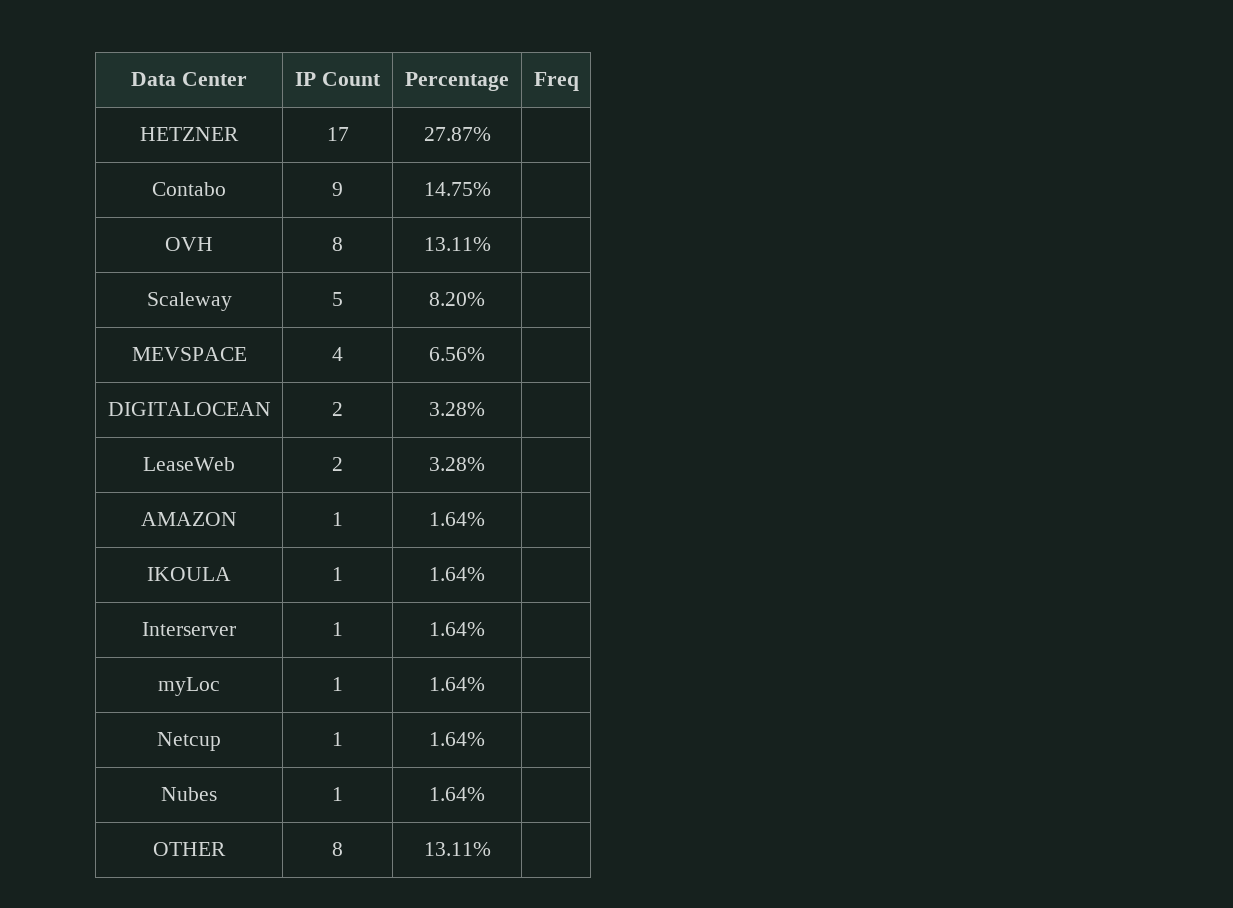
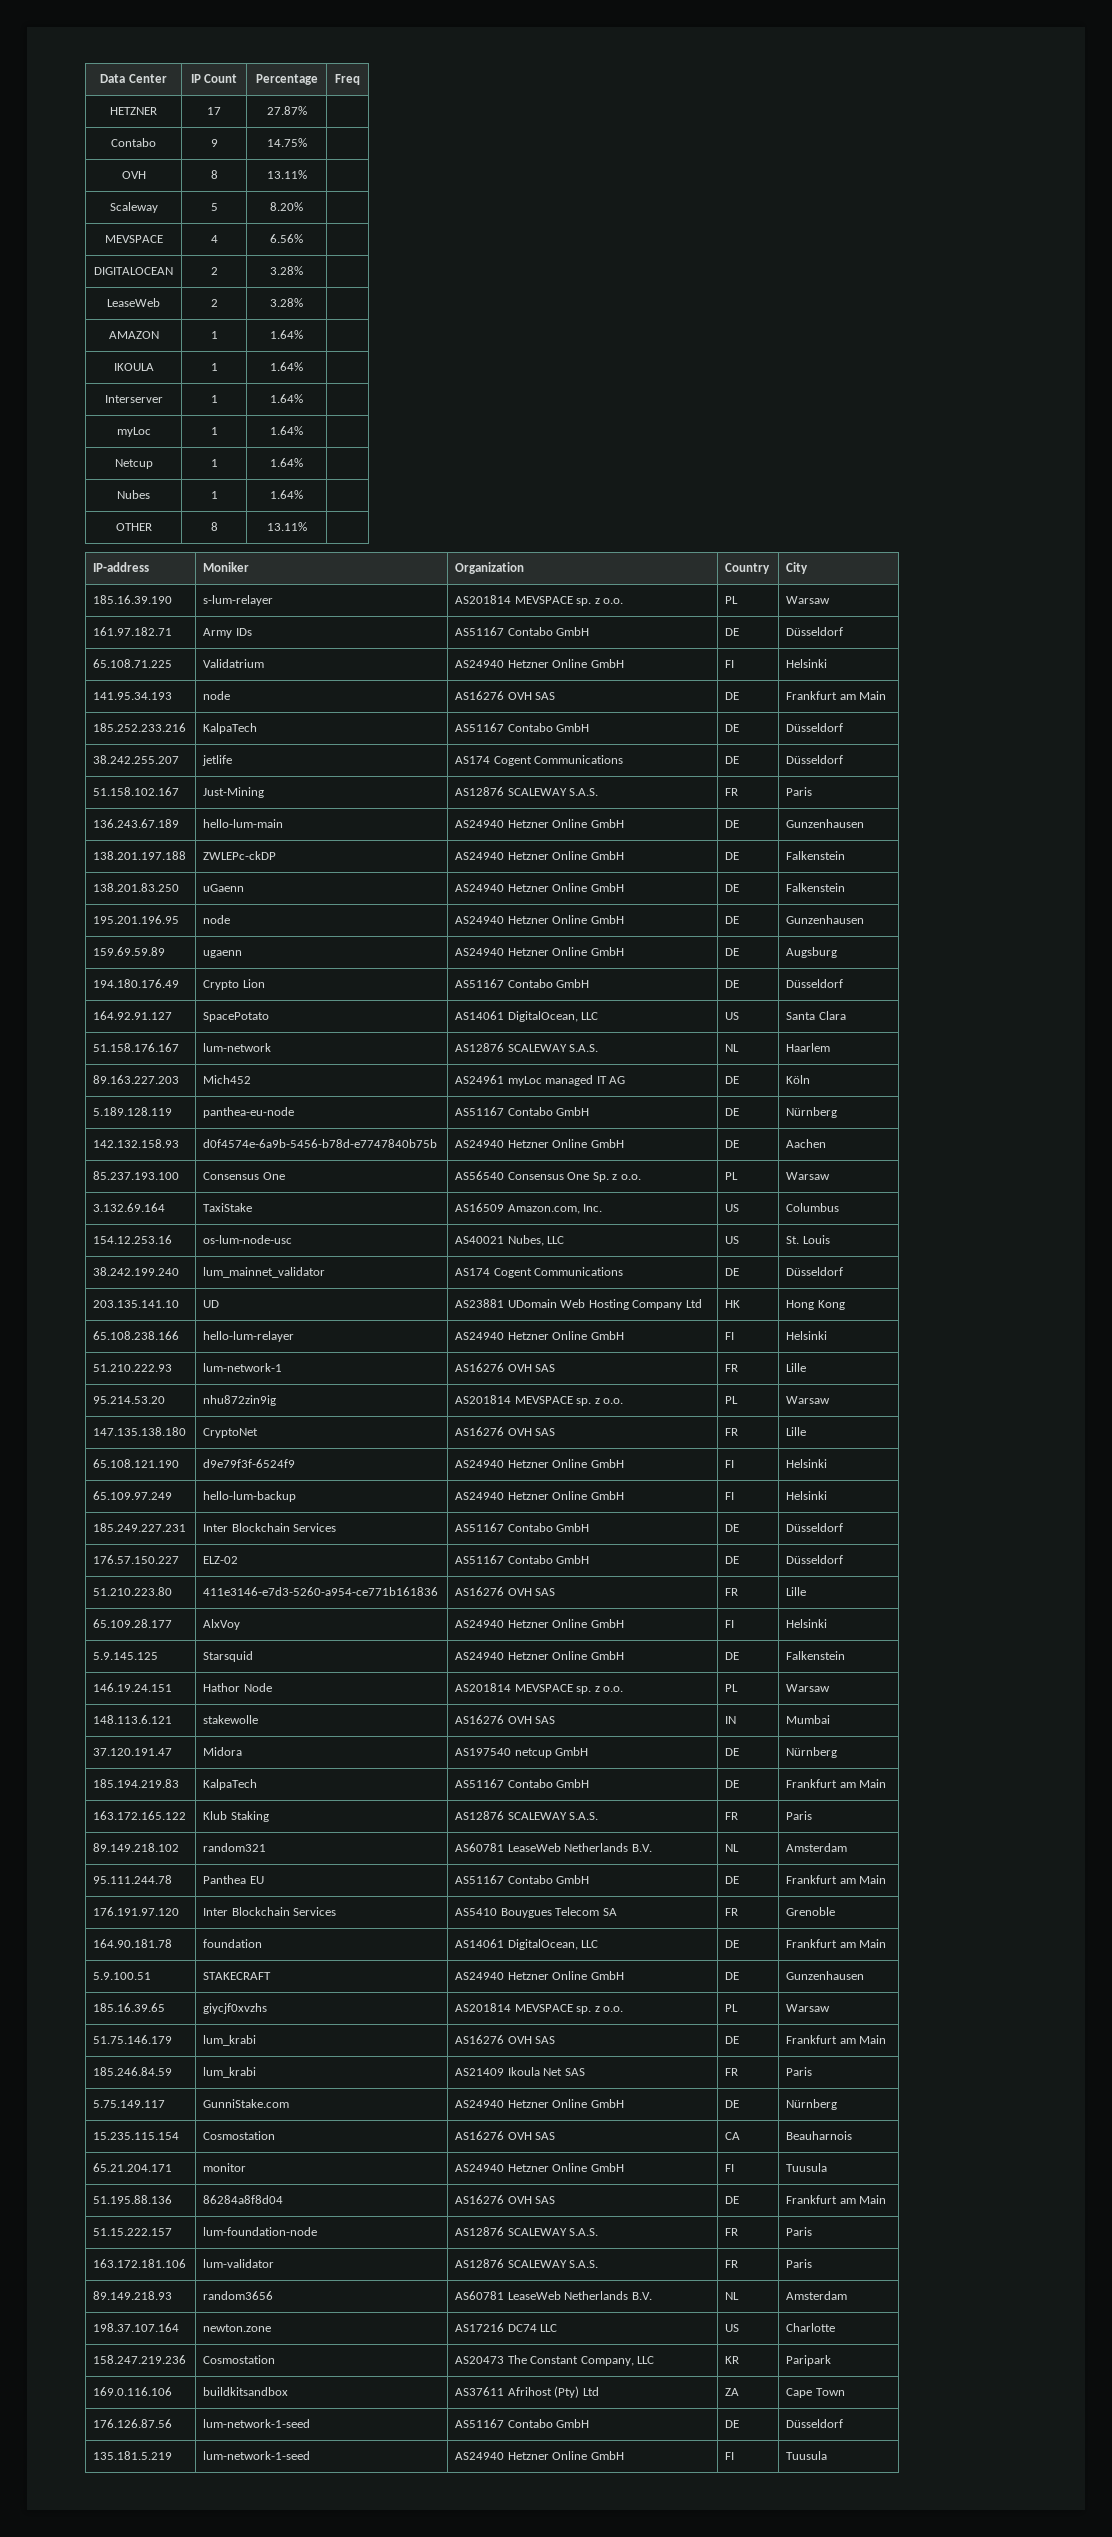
(491, 849) none -> [93,562,150,572] [203,562,250,572] [455,562,525,574] [725,563,771,574] [786,562,809,574] [93,595,173,604] [203,595,274,606] [455,595,624,606] [725,596,739,604] [786,596,831,604] [93,627,173,636] [203,628,252,638] [455,627,590,636] [725,628,740,636] [786,627,844,636] [93,659,173,668] [203,659,265,668] [455,659,624,668] [725,660,735,668] [786,659,828,668] [93,692,173,700] [203,691,231,700] [455,691,556,700] [725,692,740,700] [786,691,887,700] [93,723,187,732] [203,723,258,734] [455,723,590,732] [725,724,740,732] [786,723,844,732] [93,755,180,764] [202,755,233,766] [455,755,624,766] [725,756,740,764] [786,755,844,764] [93,787,180,796] [203,787,265,798] [455,787,599,796] [725,788,739,796] [786,787,813,796] [93,819,180,828] [203,819,284,828] [455,819,624,828] [725,820,740,828] [786,819,865,828] [93,851,187,860] [203,851,277,860] [455,851,624,860] [725,852,740,860] [786,851,846,860] [93,883,180,892] [203,884,245,892] [455,883,624,892] [725,884,740,892] [786,883,846,892] [93,915,180,924] [203,915,231,924] [455,915,624,924] [725,916,740,924] [786,915,865,924] [93,947,166,956] [203,950,243,958] [455,947,624,956] [725,948,740,956] [786,947,838,958] [93,979,180,988] [203,979,265,990] [455,979,590,988] [725,980,740,988] [786,979,844,988] [93,1011,173,1020] [203,1012,270,1022] [455,1011,599,1022] [725,1012,740,1020] [786,1011,846,1020] [93,1043,180,1052] [203,1043,272,1052] [455,1043,599,1052] [725,1044,740,1052] [786,1043,831,1052] [93,1075,180,1084] [203,1075,252,1084] [455,1075,626,1086] [725,1076,740,1084] [786,1075,811,1084] [93,1107,173,1116] [203,1107,295,1118] [455,1107,590,1116] [725,1108,740,1116] [786,1107,838,1118] [93,1139,180,1148] [203,1139,438,1148] [455,1139,624,1148] [725,1140,740,1148] [786,1139,827,1148] [93,1171,180,1180] [203,1172,285,1180] [455,1171,641,1182] [725,1172,739,1180] [786,1172,831,1180] [93,1203,166,1212] [203,1203,253,1212] [455,1203,603,1214] [725,1204,740,1212] [786,1203,840,1212] [93,1235,173,1244] [203,1235,293,1244] [455,1235,565,1246] [725,1236,740,1244] [786,1235,830,1244] [93,1267,180,1276] [203,1267,326,1278] [455,1267,624,1278] [725,1268,740,1276] [786,1267,844,1276] [93,1300,180,1308] [203,1300,220,1308] [455,1299,702,1310] [725,1300,741,1308] [786,1300,845,1310] [93,1331,180,1340] [203,1331,295,1342] [455,1331,624,1340] [725,1332,735,1340] [786,1331,828,1340] [93,1364,173,1372] [203,1363,283,1372] [455,1363,556,1372] [725,1364,739,1372] [786,1363,807,1372] [93,1396,166,1404] [203,1395,277,1406] [455,1395,624,1406] [725,1396,739,1404] [786,1396,831,1404] [93,1427,187,1436] [203,1428,259,1438] [455,1427,556,1436] [725,1428,739,1436] [786,1427,807,1436] [93,1459,180,1468] [203,1459,296,1468] [455,1459,624,1468] [725,1460,735,1468] [786,1459,828,1468] [93,1491,173,1500] [203,1491,297,1502] [455,1491,624,1500] [725,1492,735,1500] [786,1491,828,1500] [93,1523,187,1532] [203,1523,337,1532] [455,1523,590,1532] [725,1524,740,1532] [786,1523,844,1532] [93,1555,180,1564] [203,1556,239,1564] [455,1555,590,1564] [725,1556,740,1564] [786,1555,844,1564] [93,1587,173,1596] [203,1587,439,1596] [455,1587,556,1596] [725,1588,739,1596] [786,1587,807,1596] [93,1619,173,1628] [203,1619,241,1630] [455,1619,624,1628] [725,1620,735,1628] [786,1619,828,1628] [93,1652,159,1660] [203,1651,254,1662] [455,1651,624,1660] [725,1652,740,1660] [786,1651,846,1660] [93,1683,173,1692] [203,1683,272,1692] [455,1683,624,1694] [725,1684,739,1692] [786,1684,831,1692] [93,1715,173,1724] [203,1715,259,1724] [455,1715,556,1724] [725,1716,737,1724] [786,1715,831,1724] [93,1748,173,1756] [203,1747,243,1756] [455,1747,589,1758] [725,1748,740,1756] [786,1747,838,1758] [93,1779,180,1788] [203,1779,258,1790] [455,1779,590,1788] [725,1780,740,1788] [786,1779,887,1788] [93,1811,187,1820] [203,1811,269,1822] [455,1811,599,1820] [725,1812,739,1820] [786,1811,813,1820] [93,1843,180,1852] [203,1843,267,1852] [455,1843,652,1852] [725,1844,740,1852] [786,1843,848,1852] [93,1875,173,1884] [203,1875,264,1884] [455,1875,590,1884] [725,1876,740,1884] [786,1875,887,1884] [93,1907,180,1916] [203,1907,337,1916] [455,1907,617,1918] [725,1908,739,1916] [786,1907,836,1916] [93,1939,173,1948] [203,1939,263,1948] [455,1939,599,1950] [725,1940,740,1948] [786,1939,887,1948] [93,1972,152,1980] [203,1972,272,1980] [455,1971,624,1980] [725,1972,740,1980] [786,1971,865,1980] [93,2003,166,2012] [203,2003,268,2014] [455,2003,624,2014] [725,2004,739,2012] [786,2004,831,2012] [93,2035,173,2044] [203,2035,257,2046] [455,2035,556,2044] [725,2036,740,2044] [786,2035,887,2044] [93,2067,173,2076] [203,2067,257,2078] [455,2067,585,2076] [725,2068,739,2076] [786,2067,813,2076] [93,2100,166,2108] [203,2099,290,2108] [455,2099,624,2108] [725,2100,740,2108] [786,2099,838,2110] [93,2132,180,2140] [203,2131,276,2140] [455,2131,556,2140] [725,2132,741,2140] [786,2131,853,2140] [93,2163,173,2172] [203,2163,247,2172] [455,2163,624,2172] [725,2164,735,2172] [786,2163,828,2172] [93,2195,173,2204] [203,2195,284,2204] [455,2195,556,2204] [725,2196,740,2204] [786,2195,887,2204] [93,2228,173,2236] [203,2227,318,2236] [455,2227,599,2236] [725,2228,739,2236] [786,2227,813,2236] [93,2259,187,2268] [203,2259,275,2268] [455,2259,599,2268] [725,2260,739,2268] [786,2259,813,2268] [93,2291,173,2300] [203,2291,274,2300] [455,2291,652,2300] [725,2292,740,2300] [786,2291,848,2300] [93,2323,180,2332] [203,2324,272,2332] [455,2323,558,2332] [725,2324,740,2332] [786,2323,836,2332] [93,2355,187,2364] [203,2355,276,2364] [455,2355,655,2366] [725,2356,740,2364] [786,2355,832,2366] [93,2387,173,2396] [203,2387,289,2396] [455,2386,599,2398] [725,2388,740,2396] [786,2388,845,2398] [93,2419,173,2428] [203,2419,311,2428] [455,2419,590,2428] [725,2420,740,2428] [786,2419,844,2428] [93,2451,173,2460] [203,2451,311,2460] [455,2451,624,2460] [725,2452,735,2460] [786,2451,828,2460] // IP-address | Moniker | Organization | Country | City // 185.16.39.190 | s-lum-relayer | AS201814 MEVSPACE sp. z o.o. | PL | Warsaw // 161.97.182.71 | Army IDs | AS51167 Contabo GmbH | DE | Düsseldorf // 65.108.71.225 | Validatrium | AS24940 Hetzner Online GmbH | FI | Helsinki // 141.95.34.193 | node | AS16276 OVH SAS | DE | Frankfurt am Main // 185.252.233.216 | KalpaTech | AS51167 Contabo GmbH | DE | Düsseldorf // 38.242.255.207 | jetlife | AS174 Cogent Communications | DE | Düsseldorf // 51.158.102.167 | Just-Mining | AS12876 SCALEWAY S.A.S. | FR | Paris // 136.243.67.189 | hello-lum-main | AS24940 Hetzner Online GmbH | DE | Gunzenhausen // 138.201.197.188 | ZWLEPc-ckDP | AS24940 Hetzner Online GmbH | DE | Falkenstein // 138.201.83.250 | uGaenn | AS24940 Hetzner Online GmbH | DE | Falkenstein // 195.201.196.95 | node | AS24940 Hetzner Online GmbH | DE | Gunzenhausen // 159.69.59.89 | ugaenn | AS24940 Hetzner Online GmbH | DE | Augsburg // 194.180.176.49 | Crypto Lion | AS51167 Contabo GmbH | DE | Düsseldorf // 164.92.91.127 | SpacePotato | AS14061 DigitalOcean, LLC | US | Santa Clara // 51.158.176.167 | lum-network | AS12876 SCALEWAY S.A.S. | NL | Haarlem // 89.163.227.203 | Mich452 | AS24961 myLoc managed IT AG | DE | Köln // 5.189.128.119 | panthea-eu-node | AS51167 Contabo GmbH | DE | Nürnberg // 142.132.158.93 | d0f4574e-6a9b-5456-b78d-e7747840b75b | AS24940 Hetzner Online GmbH | DE | Aachen // 85.237.193.100 | Consensus One | AS56540 Consensus One Sp. z o.o. | PL | Warsaw // 3.132.69.164 | TaxiStake | AS16509 Amazon.com, Inc. | US | Columbus // 154.12.253.16 | os-lum-node-usc | AS40021 Nubes, LLC | US | St. Louis // 38.242.199.240 | lum_mainnet_validator | AS174 Cogent Communications | DE | Düsseldorf // 203.135.141.10 | UD | AS23881 UDomain Web Hosting Company Ltd | HK | Hong Kong // 65.108.238.166 | hello-lum-relayer | AS24940 Hetzner Online GmbH | FI | Helsinki // 51.210.222.93 | lum-network-1 | AS16276 OVH SAS | FR | Lille // 95.214.53.20 | nhu872zin9ig | AS201814 MEVSPACE sp. z o.o. | PL | Warsaw // 147.135.138.180 | CryptoNet | AS16276 OVH SAS | FR | Lille // 65.108.121.190 | d9e79f3f-6524f9 | AS24940 Hetzner Online GmbH | FI | Helsinki // 65.109.97.249 | hello-lum-backup | AS24940 Hetzner Online GmbH | FI | Helsinki // 185.249.227.231 | Inter Blockchain Services | AS51167 Contabo GmbH | DE | Düsseldorf // 176.57.150.227 | ELZ-02 | AS51167 Contabo GmbH | DE | Düsseldorf // 51.210.223.80 | 411e3146-e7d3-5260-a954-ce771b161836 | AS16276 OVH SAS | FR | Lille // 65.109.28.177 | AlxVoy | AS24940 Hetzner Online GmbH | FI | Helsinki // 5.9.145.125 | Starsquid | AS24940 Hetzner Online GmbH | DE | Falkenstein // 146.19.24.151 | Hathor Node | AS201814 MEVSPACE sp. z o.o. | PL | Warsaw // 148.113.6.121 | stakewolle | AS16276 OVH SAS | IN | Mumbai // 37.120.191.47 | Midora | AS197540 netcup GmbH | DE | Nürnberg // 185.194.219.83 | KalpaTech | AS51167 Contabo GmbH | DE | Frankfurt am Main // 163.172.165.122 | Klub Staking | AS12876 SCALEWAY S.A.S. | FR | Paris // 89.149.218.102 | random321 | AS60781 LeaseWeb Netherlands B.V. | NL | Amsterdam // 95.111.244.78 | Panthea EU | AS51167 Contabo GmbH | DE | Frankfurt am Main // 176.191.97.120 | Inter Blockchain Services | AS5410 Bouygues Telecom SA | FR | Grenoble // 164.90.181.78 | foundation | AS14061 DigitalOcean, LLC | DE | Frankfurt am Main // 5.9.100.51 | STAKECRAFT | AS24940 Hetzner Online GmbH | DE | Gunzenhausen // 185.16.39.65 | giycjf0xvzhs | AS201814 MEVSPACE sp. z o.o. | PL | Warsaw // 51.75.146.179 | lum_krabi | AS16276 OVH SAS | DE | Frankfurt am Main // 185.246.84.59 | lum_krabi | AS21409 Ikoula Net SAS | FR | Paris // 5.75.149.117 | GunniStake.com | AS24940 Hetzner Online GmbH | DE | Nürnberg // 15.235.115.154 | Cosmostation | AS16276 OVH SAS | CA | Beauharnois // 65.21.204.171 | monitor | AS24940 Hetzner Online GmbH | FI | Tuusula // 51.195.88.136 | 86284a8f8d04 | AS16276 OVH SAS | DE | Frankfurt am Main // 51.15.222.157 | lum-foundation-node | AS12876 SCALEWAY S.A.S. | FR | Paris // 163.172.181.106 | lum-validator | AS12876 SCALEWAY S.A.S. | FR | Paris // 89.149.218.93 | random3656 | AS60781 LeaseWeb Netherlands B.V. | NL | Amsterdam // 198.37.107.164 | newton.zone | AS17216 DC74 LLC | US | Charlotte // 158.247.219.236 | Cosmostation | AS20473 The Constant Company, LLC | KR | Paripark // 169.0.116.106 | buildkitsandbox | AS37611 Afrihost (Pty) Ltd | ZA | Cape Town // 176.126.87.56 | lum-network-1-seed | AS51167 Contabo GmbH | DE | Düsseldorf // 135.181.5.219 | lum-network-1-seed | AS24940 Hetzner Online GmbH | FI | Tuusula

